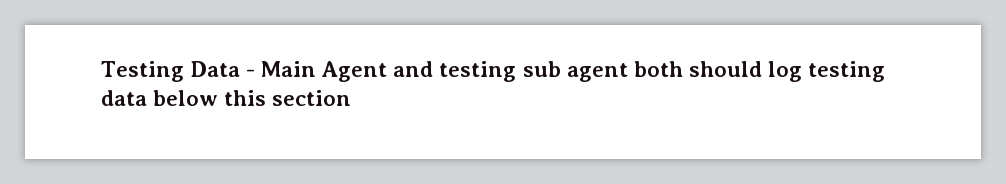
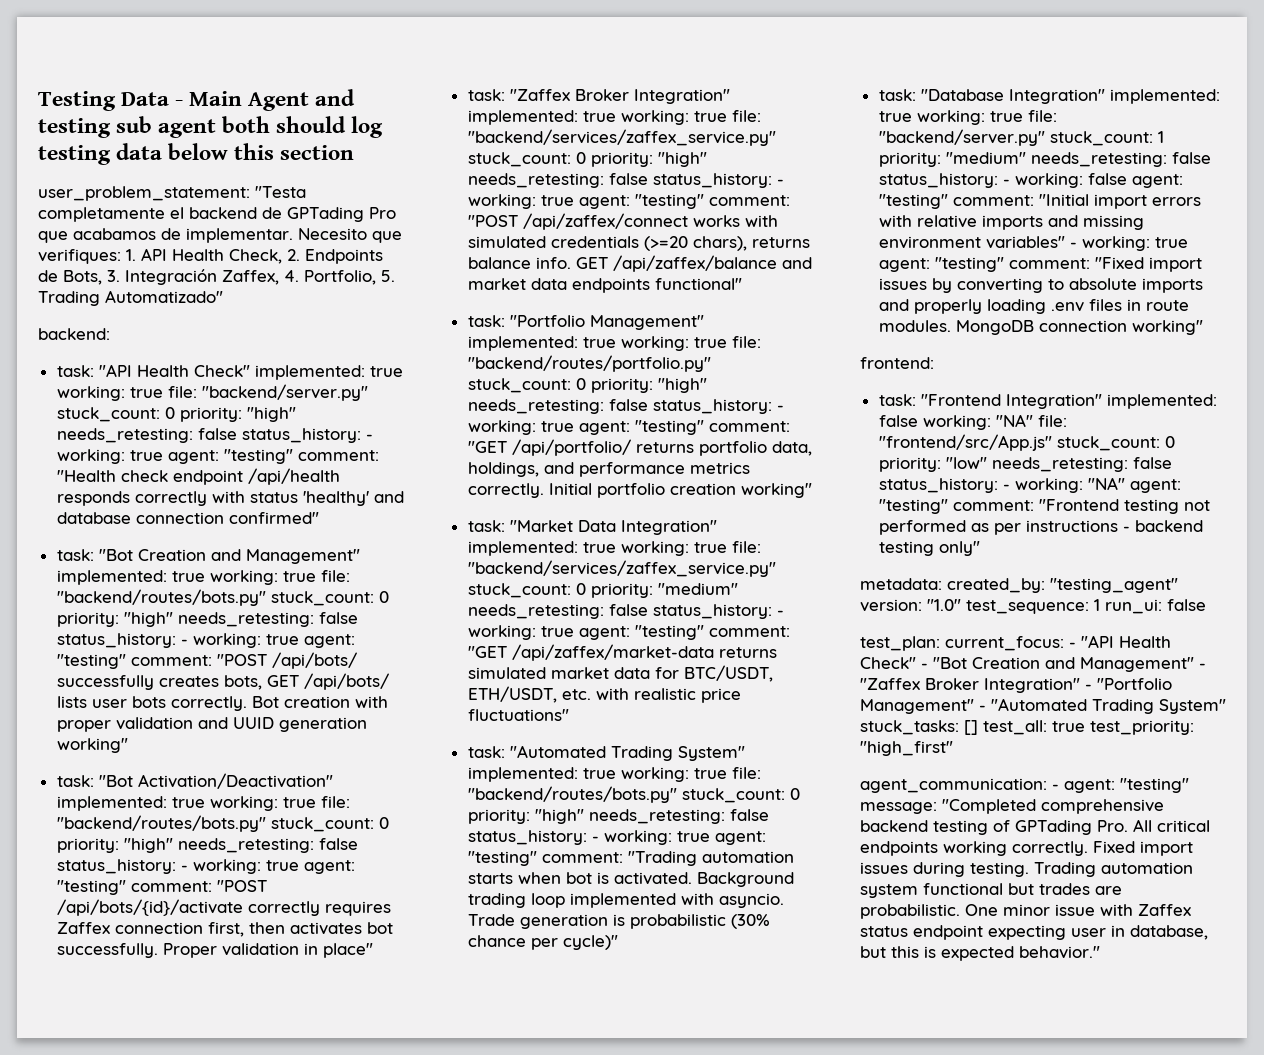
(352, 98) none -> [38,186,306,201] [38,207,396,222] [38,228,402,243] [38,248,383,264] [38,269,395,285] [38,290,223,306] [38,328,110,340] [56,364,403,380] [56,384,368,401] [56,407,296,422] [56,428,373,443] [56,449,379,464] [56,468,340,485] [56,491,404,506] [56,512,319,524] [56,549,360,564] [56,570,350,585] [56,589,389,606] [56,612,358,627] [56,633,355,648] [56,652,357,669] [56,673,389,690] [56,696,388,711] [56,717,367,732] [56,738,128,753] [56,773,333,789] [56,796,350,811] [56,815,389,832] [56,838,358,853] [56,859,355,874] [56,880,267,895] [56,899,391,916] [56,922,393,937] [56,943,373,958] [467,89,730,104] [467,110,761,125] [467,129,776,146] [467,152,707,167] [467,173,784,188] [467,194,790,209] [467,213,778,230] [467,236,810,251] [467,255,812,272] [467,278,742,293] [467,315,704,330] [467,336,761,351] [467,355,711,372] [467,378,707,393] [467,399,784,414] [467,420,790,435] [467,439,812,456] [467,462,750,477] [467,483,812,498] [467,520,717,535] [467,541,761,556] [467,560,776,577] [467,583,738,598] [467,604,784,619] [467,625,790,640] [467,644,777,661] [467,665,773,682] [467,686,741,703] [467,709,569,721] [467,745,745,761] [467,767,761,782] [467,786,800,803] [467,809,769,824] [467,830,766,845] [467,851,794,866] [467,872,794,887] [467,893,784,908] [467,914,770,929] [467,935,618,950] [878,89,1220,104] [878,110,1057,125] [878,129,1164,146] [878,152,1211,167] [878,173,1183,188] [878,194,1201,209] [878,215,1144,230] [878,236,1188,251] [878,257,1202,272] [878,278,1203,293] [878,299,1189,314] [878,320,1203,335] [860,357,934,369] [878,394,1217,409] [878,414,1067,430] [878,434,1175,451] [878,457,1172,472] [878,477,1181,493] [878,499,1210,514] [878,520,1203,535] [878,541,980,556] [860,578,1178,593] [860,599,1206,614] [860,635,1171,651] [860,657,1206,672] [860,678,1172,693] [860,698,1226,714] [860,720,1194,735] [860,741,953,756] [860,778,1189,793] [860,799,1164,814] [860,819,1210,835] [860,841,1193,856] [860,862,1193,877] [860,883,1122,898] [860,904,1191,919] [860,925,1208,940] [860,946,1100,961] // user_problem_statement: "Testa completamente el backend de GPTading Pro que acabamos de implementar. Necesito que verifiques: 1. API Health Check, 2. Endpoints de Bots, 3. Integración Zaffex, 4. Portfolio, 5. Trading Automatizado" // backend: // task: "API Health Check" implemented: true working: true file: "backend/server.py" stuck_count: 0 priority: "high" needs_retesting: false status_history: - working: true agent: "testing" comment: "Health check endpoint /api/health responds correctly with status 'healthy' and database connection confirmed" // task: "Bot Creation and Management" implemented: true working: true file: "backend/routes/bots.py" stuck_count: 0 priority: "high" needs_retesting: false status_history: - working: true agent: "testing" comment: "POST /api/bots/ successfully creates bots, GET /api/bots/ lists user bots correctly. Bot creation with proper validation and UUID generation working" // task: "Bot Activation/Deactivation" implemented: true working: true file: "backend/routes/bots.py" stuck_count: 0 priority: "high" needs_retesting: false status_history: - working: true agent: "testing" comment: "POST /api/bots/{id}/activate correctly requires Zaffex connection first, then activates bot successfully. Proper validation in place" // task: "Zaffex Broker Integration" implemented: true working: true file: "backend/services/zaffex_service.py" stuck_count: 0 priority: "high" needs_retesting: false status_history: - working: true agent: "testing" comment: "POST /api/zaffex/connect works with simulated credentials (>=20 chars), returns balance info. GET /api/zaffex/balance and market data endpoints functional" // task: "Portfolio Management" implemented: true working: true file: "backend/routes/portfolio.py" stuck_count: 0 priority: "high" needs_retesting: false status_history: - working: true agent: "testing" comment: "GET /api/portfolio/ returns portfolio data, holdings, and performance metrics correctly. Initial portfolio creation working" // task: "Market Data Integration" implemented: true working: true file: "backend/services/zaffex_service.py" stuck_count: 0 priority: "medium" needs_retesting: false status_history: - working: true agent: "testing" comment: "GET /api/zaffex/market-data returns simulated market data for BTC/USDT, ETH/USDT, etc. with realistic price fluctuations" // task: "Automated Trading System" implemented: true working: true file: "backend/routes/bots.py" stuck_count: 0 priority: "high" needs_retesting: false status_history: - working: true agent: "testing" comment: "Trading automation starts when bot is activated. Background trading loop implemented with asyncio. Trade generation is probabilistic (30% chance per cycle)" // task: "Database Integration" implemented: true working: true file: "backend/server.py" stuck_count: 1 priority: "medium" needs_retesting: false status_history: - working: false agent: "testing" comment: "Initial import errors with relative imports and missing environment variables" - working: true agent: "testing" comment: "Fixed import issues by converting to absolute imports and properly loading .env files in route modules. MongoDB connection working" // frontend: // task: "Frontend Integration" implemented: false working: "NA" file: "frontend/src/App.js" stuck_count: 0 priority: "low" needs_retesting: false status_history: - working: "NA" agent: "testing" comment: "Frontend testing not performed as per instructions - backend testing only" // metadata: created_by: "testing_agent" version: "1.0" test_sequence: 1 run_ui: false // test_plan: current_focus: - "API Health Check" - "Bot Creation and Management" - "Zaffex Broker Integration" - "Portfolio Management" - "Automated Trading System" stuck_tasks: [] test_all: true test_priority: "high_first" // agent_communication: - agent: "testing" message: "Completed comprehensive backend testing of GPTading Pro. All critical endpoints working correctly. Fixed import issues during testing. Trading automation system functional but trades are probabilistic. One minor issue with Zaffex status endpoint expecting user in database, but this is expected behavior."

